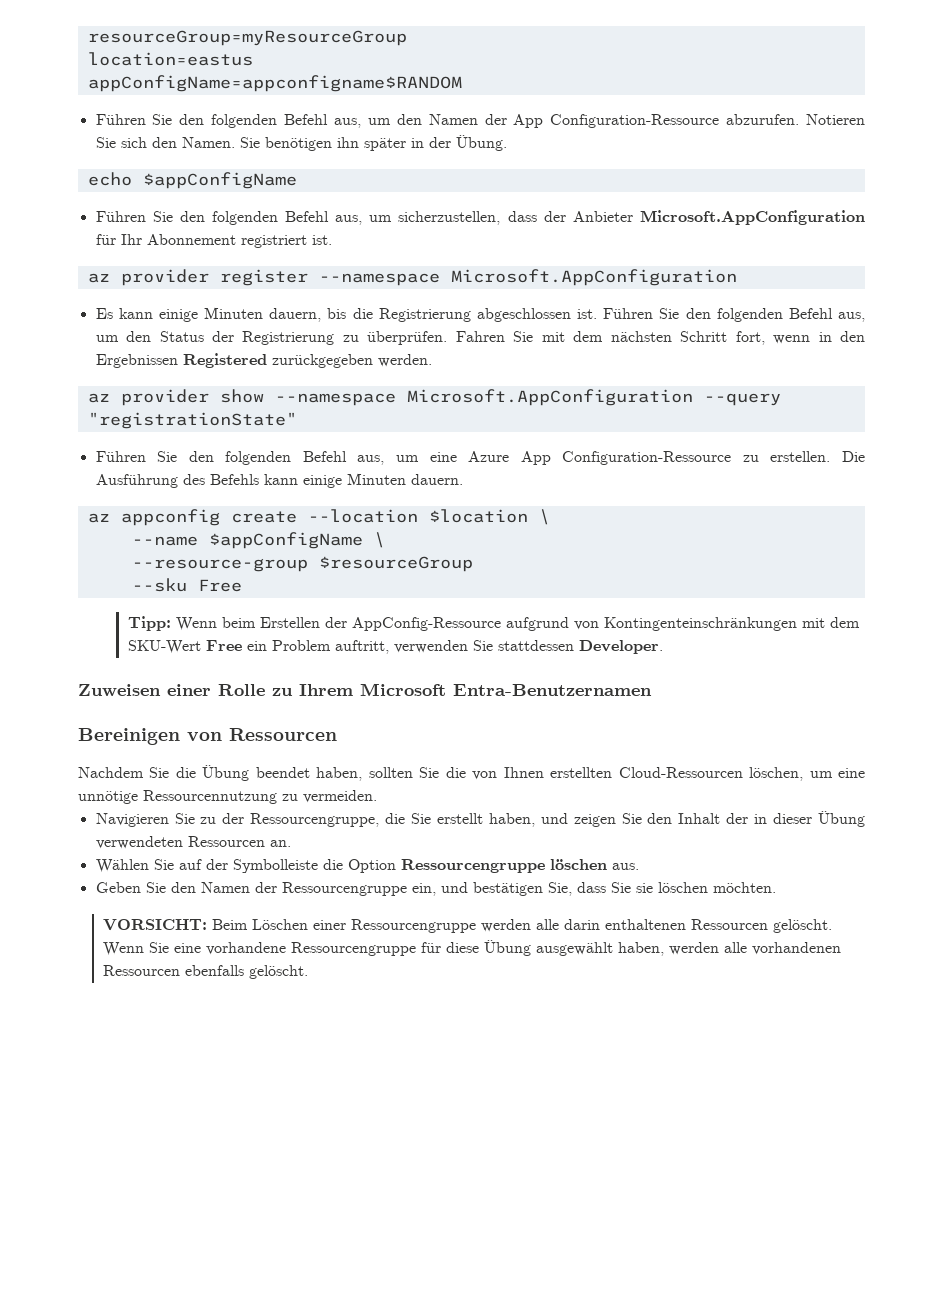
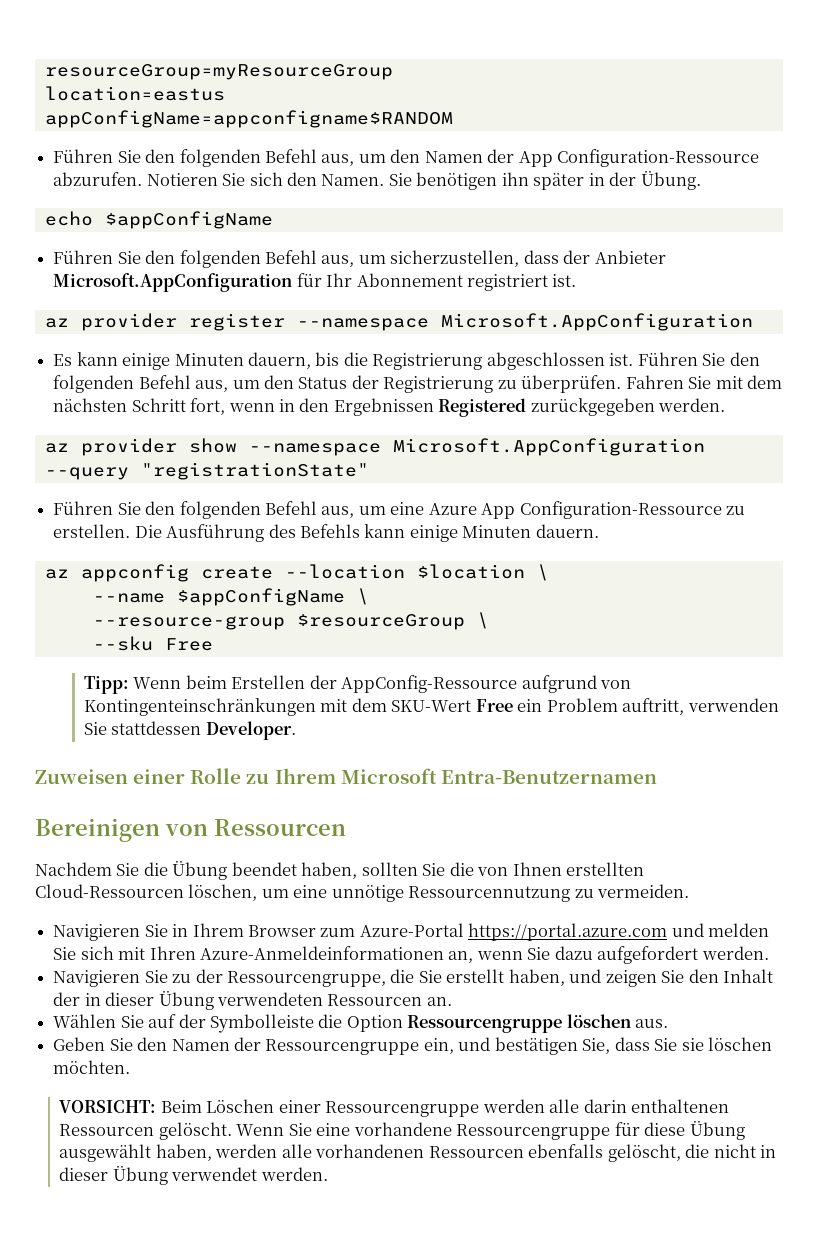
(473, 564) none -> [476,612,489,629] \
(377, 796) none -> [53,923,770,941] [53,946,769,964] // Navigieren Sie in Ihrem Browser zum Azure-Portal https://portal.azure.com und melden Sie sich mit Ihren Azure-Anmeldeinformationen an, wenn Sie dazu aufgefordert werden.
[248,965,308,979] gelöscht. -> [607,1144,777,1162] [59,1166,328,1185] gelöscht, die nicht in dieser Übung verwendet werden.

